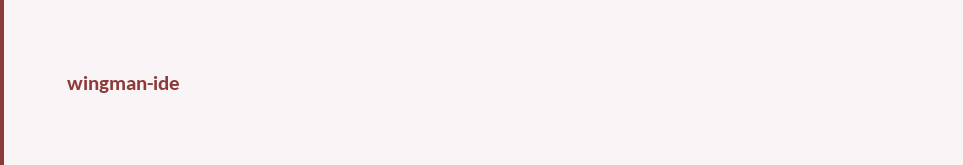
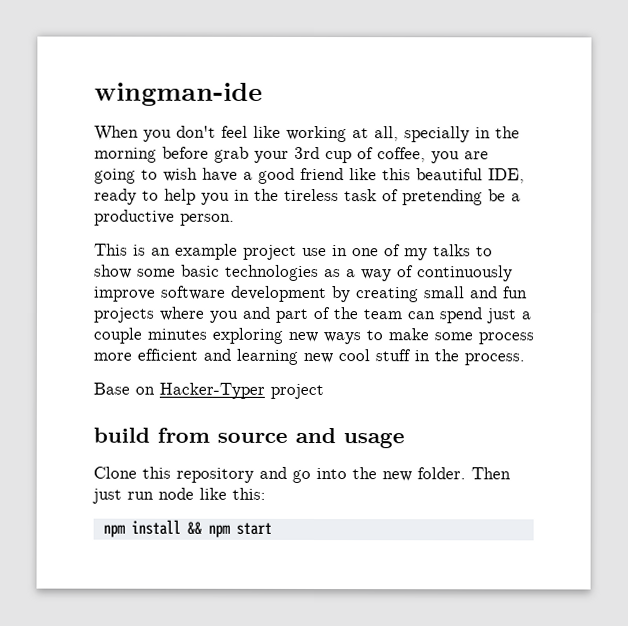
(180, 84) none -> [94,125,520,143] [94,146,489,164] [94,167,525,184] [94,188,521,206] [94,209,235,226] [94,243,493,261] [94,264,513,282] [94,285,528,303] [93,306,532,324] [93,327,534,345] [93,348,525,366] [93,382,324,400] [93,427,405,449] [93,466,511,483] [92,487,266,504] [102,519,272,538] // When you don't feel like working at all, specially in the morning before grab your 3rd cup of coffee, you are going to wish have a good friend like this beautiful IDE, ready to help you in the tireless task of pretending be a productive person. // This is an example project use in one of my talks to show some basic technologies as a way of continuously improve software development by creating small and fun projects where you and part of the team can spend just a couple minutes exploring new ways to make some process more efficient and learning new cool stuff in the process. // Base on Hacker-Typer project // build from source and usage // Clone this repository and go into the new folder. Then just run node like this: // npm install && npm start

